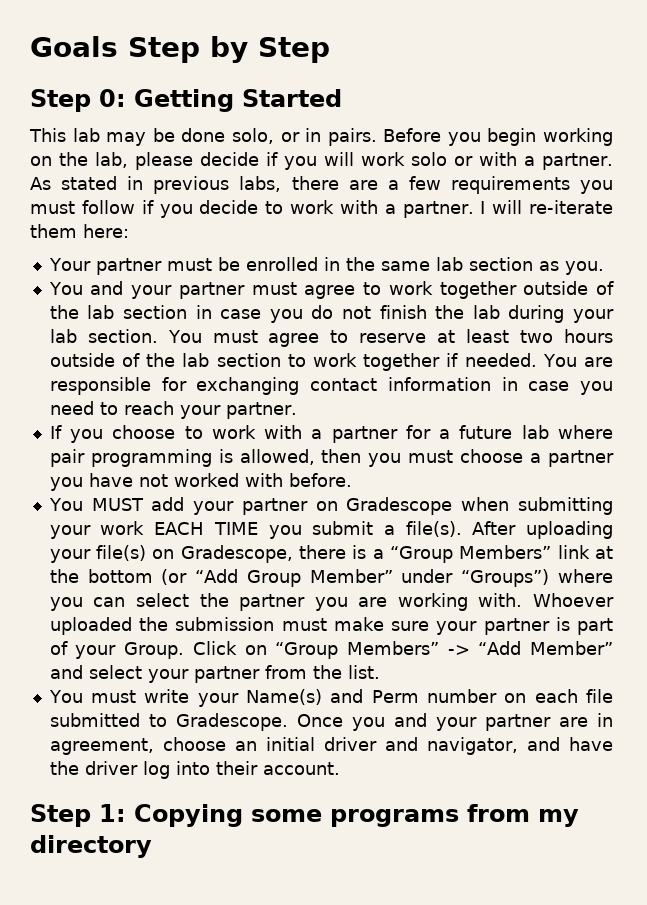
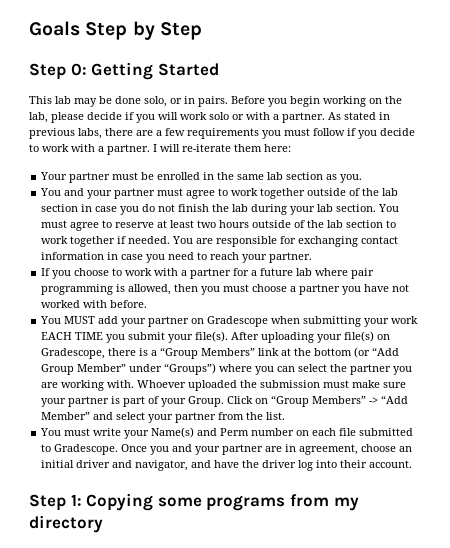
[383,525,395,535] a -> [168,334,194,343] your

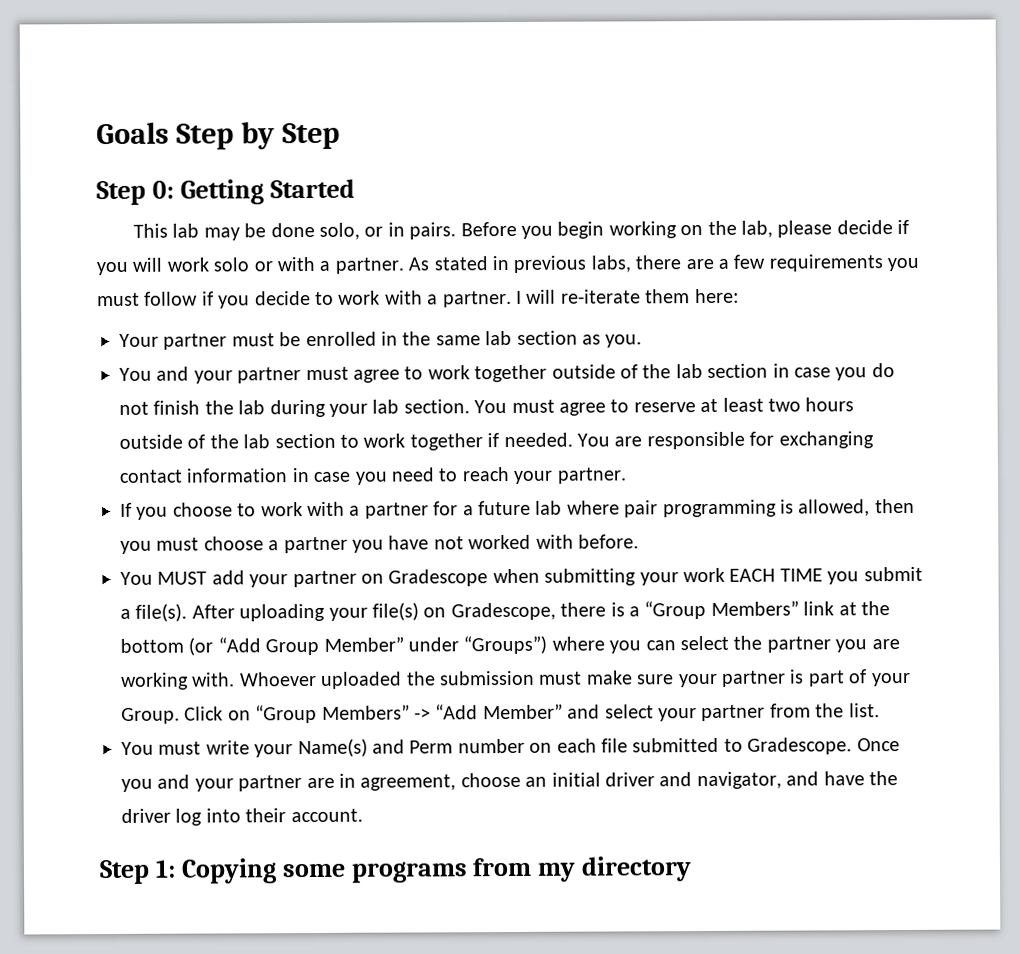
[168,334,194,343] your -> [120,608,131,619] a

